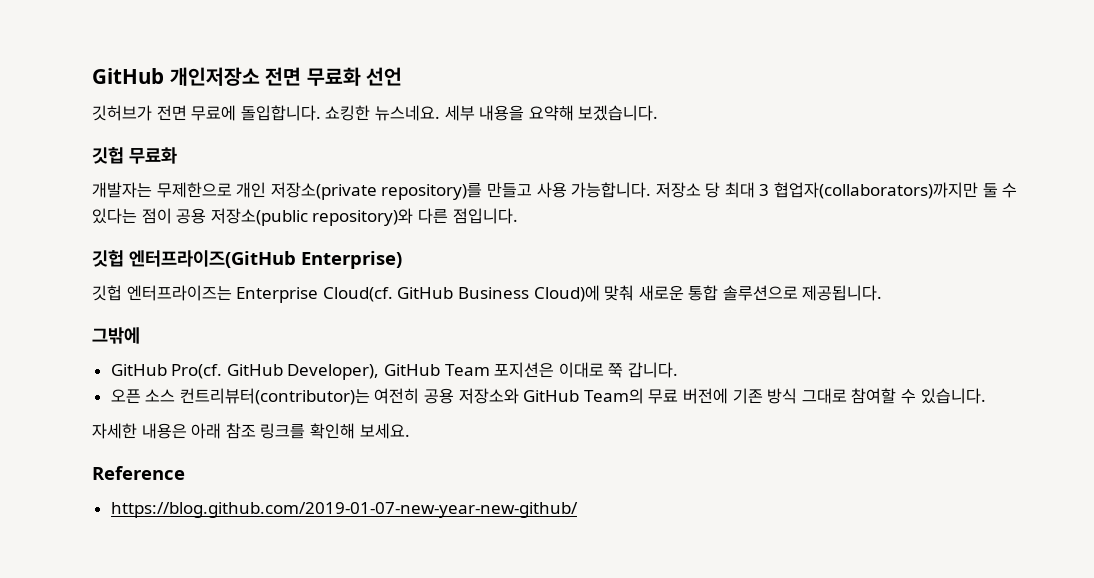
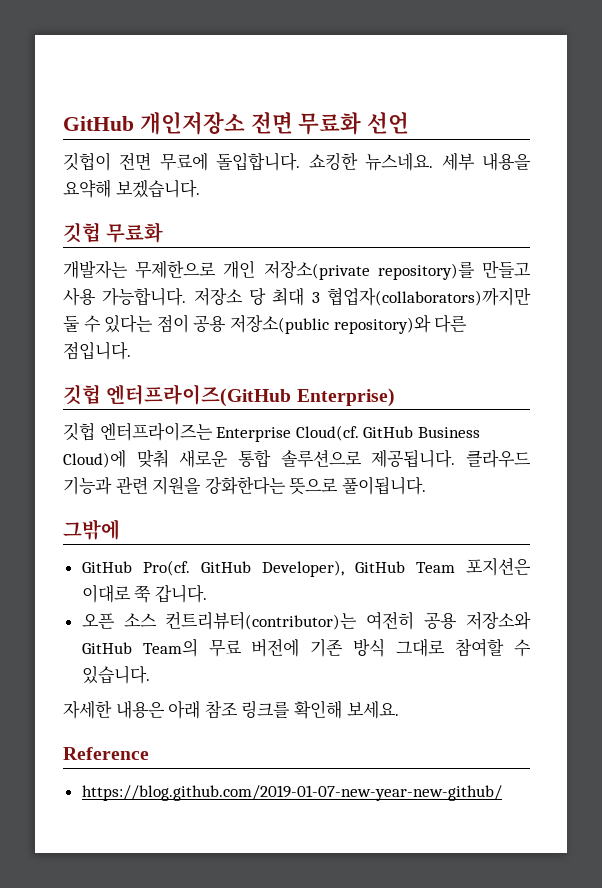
[92,105,152,121] 깃허브가 -> [63,152,111,171] 깃헙이
(883, 293) none -> [466,450,531,468] [63,476,426,495] 클라우드 기능과 관련 지원을 강화한다는 뜻으로 풀이됩니다.

